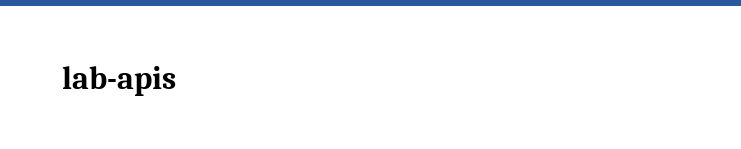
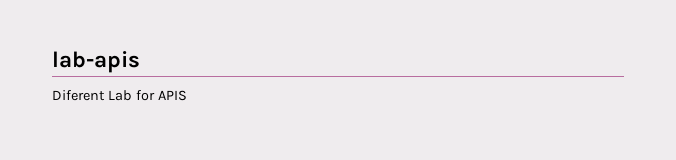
(176, 81) none -> [52,90,187,101] // Diferent Lab for APIS

